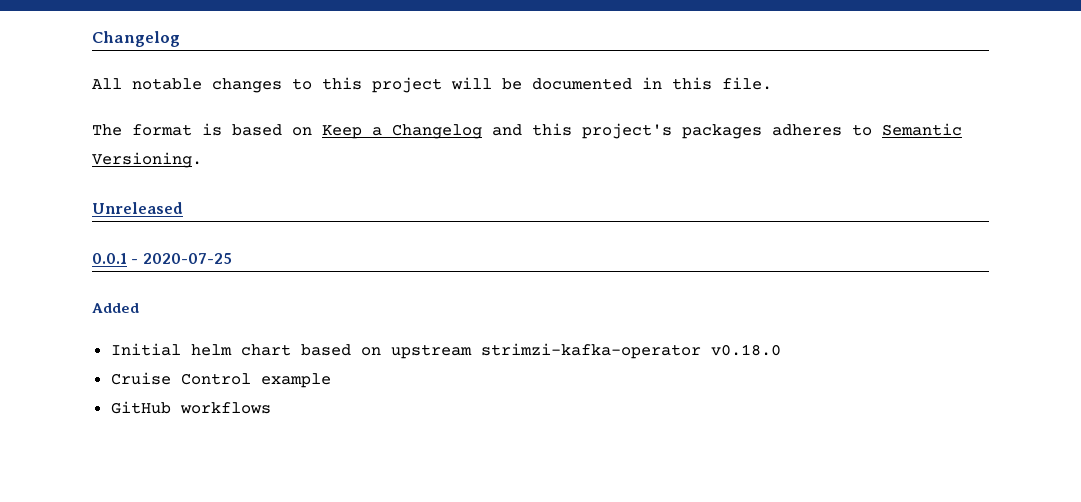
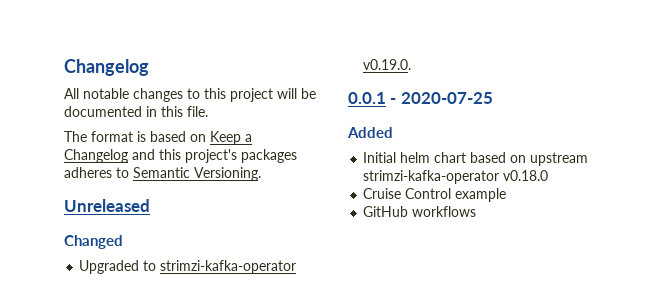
(183, 208) none -> [64,235,123,249] [79,260,297,274] [363,59,412,70] // Changed // Upgraded to strimzi-kafka-operator v0.19.0.

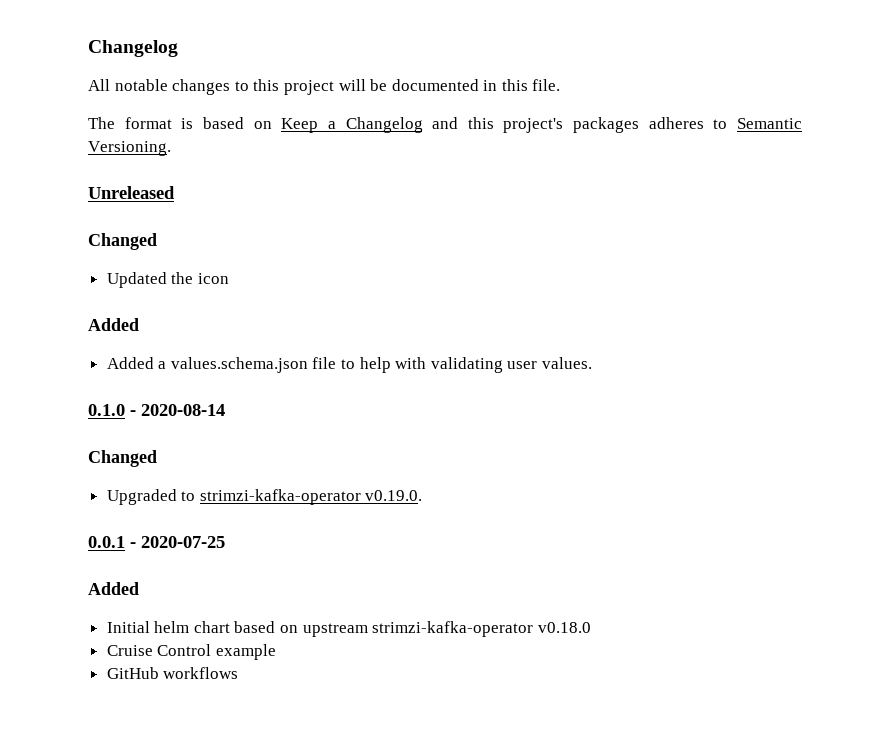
(123, 242) none -> [106,272,229,288] [88,318,139,331] [106,357,593,373] [88,404,225,416] [88,450,157,467] // Updated the icon // Added // Added a values.schema.json file to help with validating user values. // 0.1.0 - 2020-08-14 // Changed

